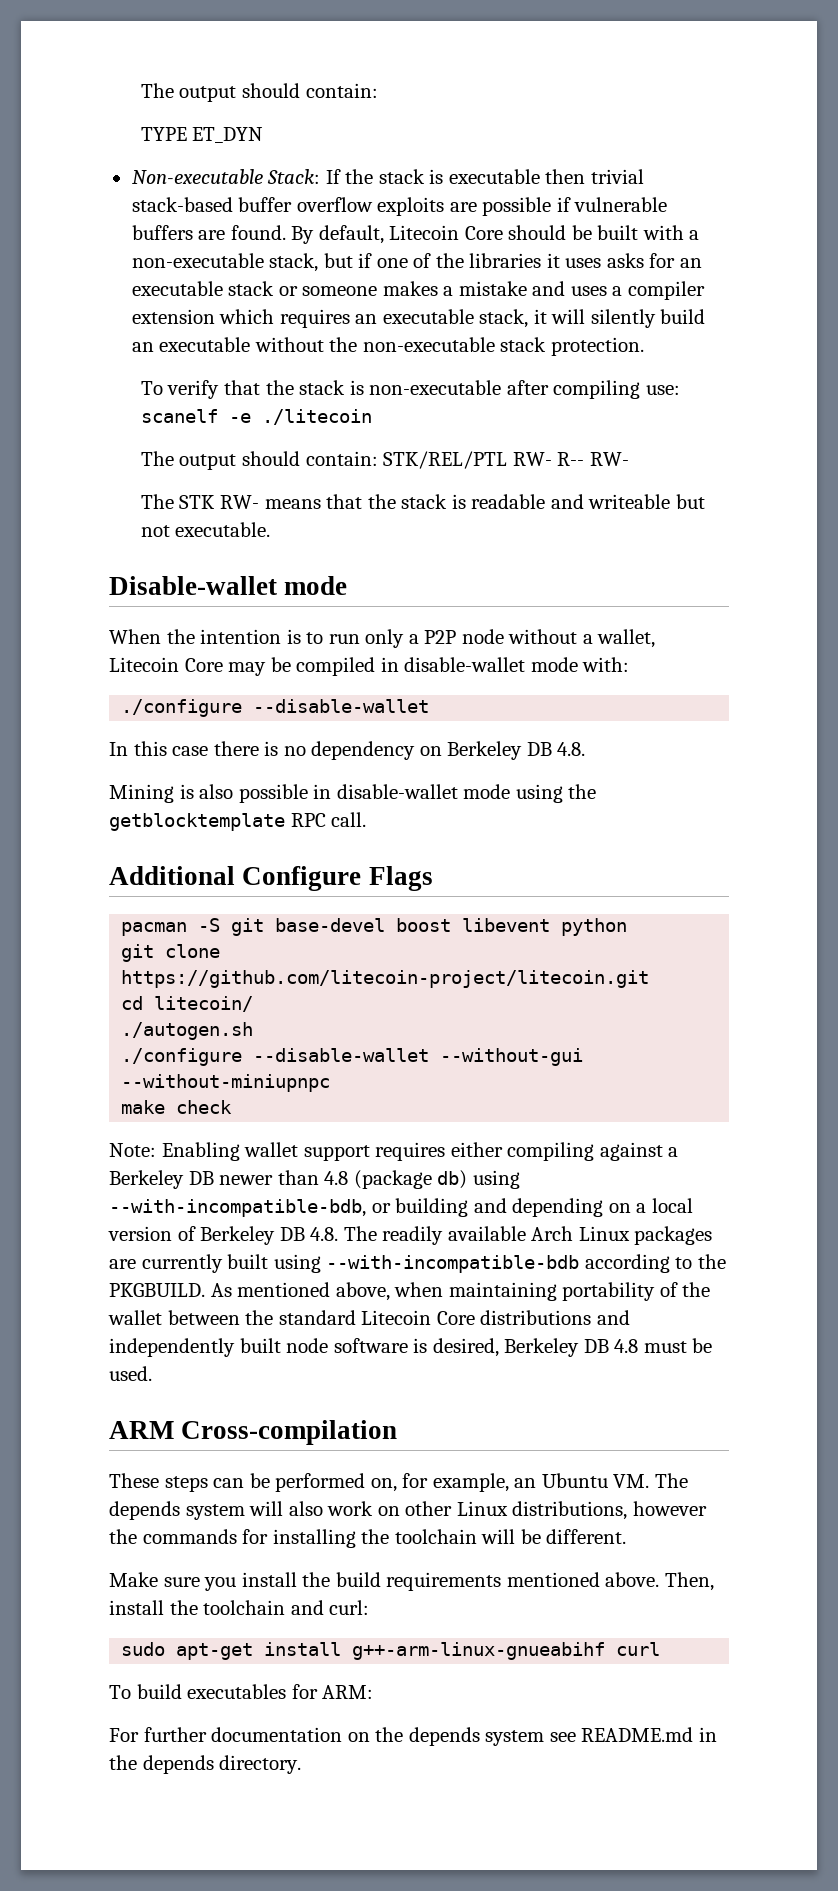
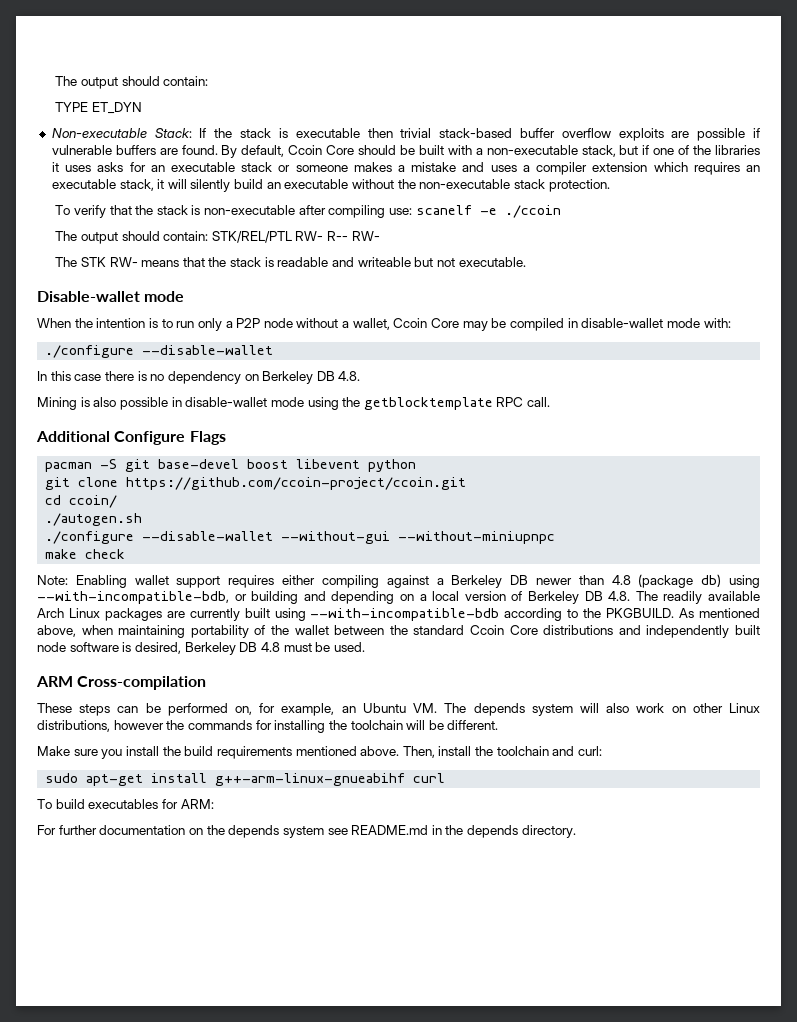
[389,225,460,240] Litecoin -> [288,145,323,155] Ccoin
[261,409,372,425] ./litecoin -> [504,205,561,218] ./ccoin
[109,657,179,672] Litecoin -> [393,318,428,328] Ccoin
[121,970,650,988] https://github.com/litecoin-project/litecoin.git -> [126,477,467,490] https://github.com/ccoin-project/ccoin.git
[154,996,254,1012] litecoin/ -> [69,495,118,508] ccoin/
[361,1310,432,1325] Litecoin -> [470,625,505,635] Ccoin

